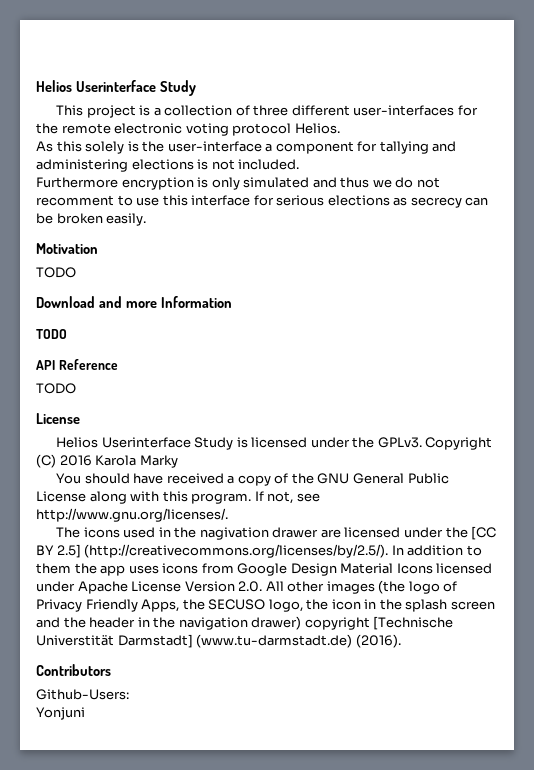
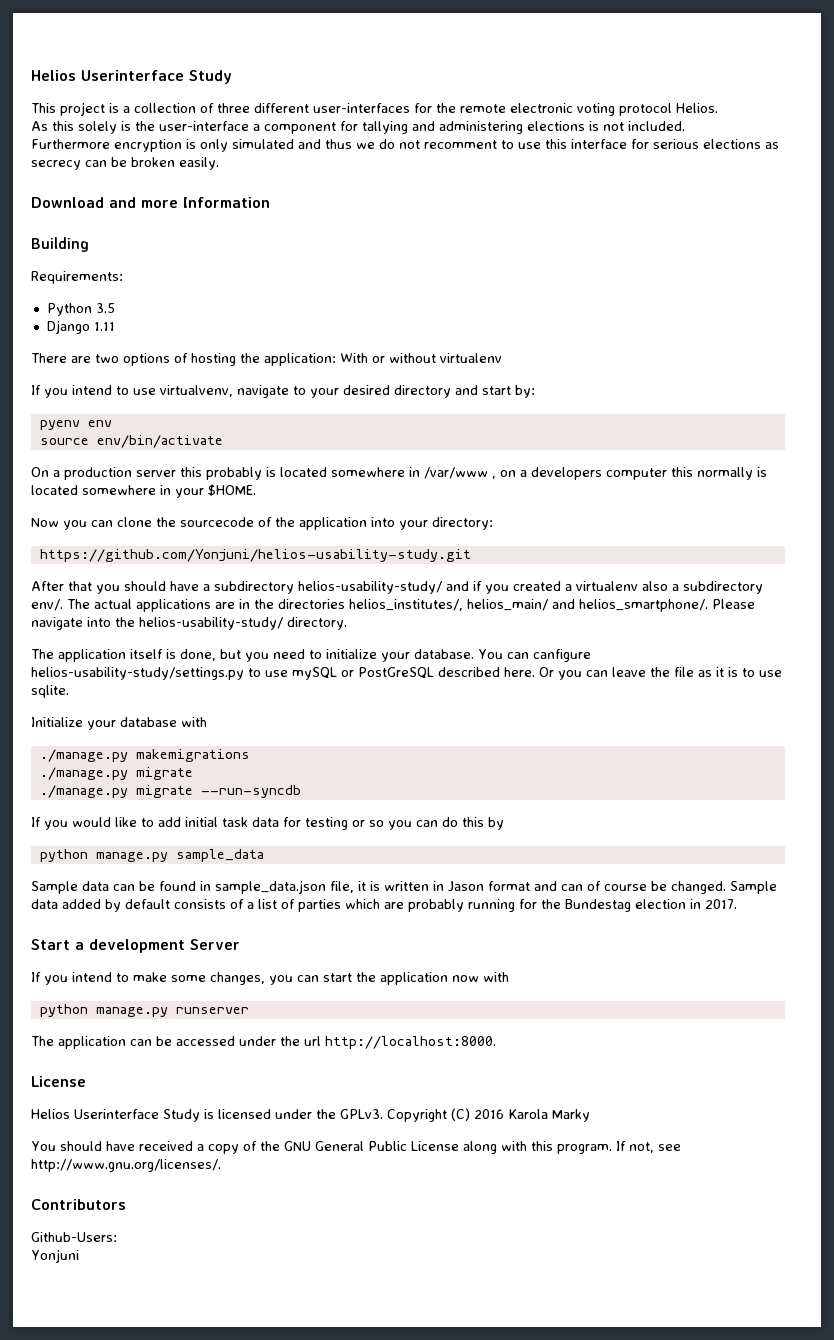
[36,243,98,254] [36,267,76,278] // Motivation // TODO -> (219, 163) none
[36,329,67,339] [36,359,118,370] [36,383,76,394] TODO // API Reference // TODO -> [31,237,89,252] [31,271,123,284] [46,303,115,316] [46,320,115,334] [31,353,502,366] [31,385,535,398] [39,420,112,430] [39,435,223,448] [31,467,767,480] [31,484,256,498] [31,517,493,530] [39,549,471,562] [31,581,763,594] [31,599,755,612] [31,617,347,630] [31,649,591,662] [31,667,782,680] [31,685,69,698] [31,717,207,730] [39,749,250,762] [39,767,193,780] [39,785,301,798] [31,817,504,830] [39,849,264,862] [31,880,777,894] [31,899,737,912] [31,939,240,953] [31,972,509,985] [39,1004,249,1017] [31,1036,496,1049] Building // Requirements: // Python 3.5 // Django 1.11 // There are two options of hosting the application: With or without virtualenv // If you intend to use virtualvenv, navigate to your desired directory and start by: // pyenv env // source env/bin/activate // On a production server this probably is located somewhere in /var/www , on a developers computer this normally is located somewhere in your $HOME. // Now you can clone the sourcecode of the application into your directory: // https://github.com/Yonjuni/helios-usability-study.git // After that you should have a subdirectory helios-usability-study/ and if you created a virtualenv also a subdirectory env/. The actual applications are in the directories helios_institutes/, helios_main/ and helios_smartphone/. Please navigate into the helios-usability-study/ directory. // The application itself is done, but you need to initialize your database. You can canfigure helios-usability-study/settings.py to use mySQL or PostGreSQL described here. Or you can leave the file as it is to use sqlite. // Initialize your database with // ./manage.py makemigrations // ./manage.py migrate // ./manage.py migrate --run-syncdb // If you would like to add initial task data for testing or so you can do this by // python manage.py sample_data // Sample data can be found in sample_data.json file, it is written in Jason format and can of course be changed. Sample data added by default consists of a list of parties which are probably running for the Bundestag election in 2017. // Start a development Server // If you intend to make some changes, you can start the application now with // python manage.py runserver // The application can be accessed under the url http://localhost:8000.
[56,526,497,540] [36,544,482,558] [36,563,493,576] [36,580,458,594] [36,599,495,612] [36,616,454,630] [36,634,401,648] // The icons used in the nagivation drawer are licensed under the [CC BY 2.5] (http://creativecommons.org/licenses/by/2.5/). In addition to them the app uses icons from Google Design Material Icons licensed under Apache License Version 2.0. All other images (the logo of Privacy Friendly Apps, the SECUSO logo, the icon in the splash screen and the header in the navigation drawer) copyright [Technische Universtität Darmstadt] (www.tu-darmstadt.de) (2016). -> (221, 1165) none

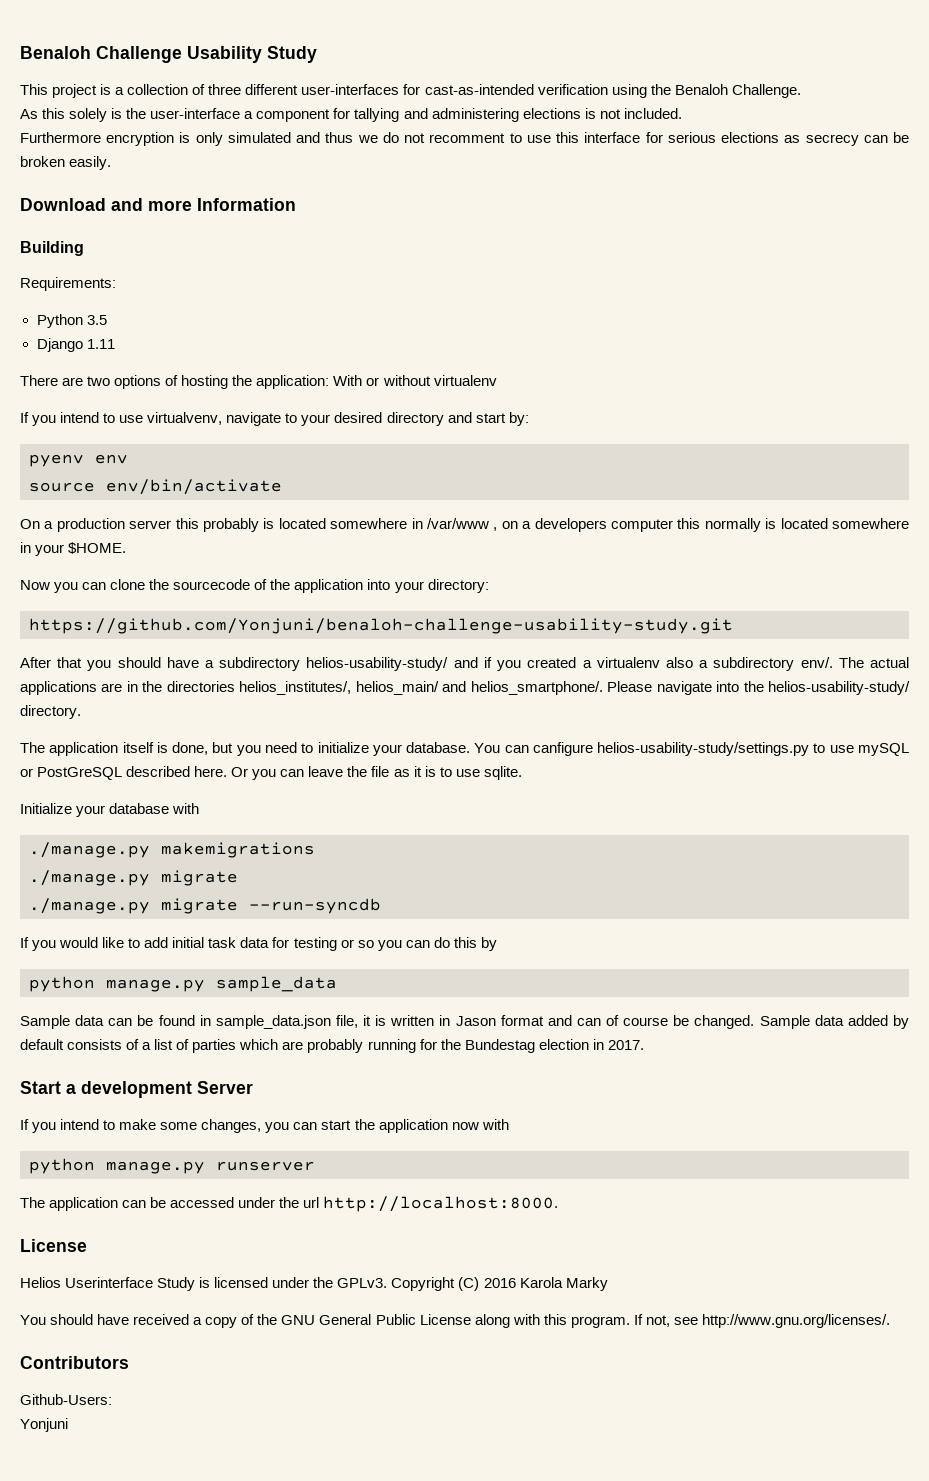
[31,70,184,81] Helios Userinterface -> [20,46,262,63] Benaloh Challenge Usability
[436,103,718,116] the remote electronic voting protocol Helios. -> [424,84,801,98] cast-as-intended verification using the Benaloh Challenge.
[39,549,471,562] https://github.com/Yonjuni/helios-usability-study.git -> [29,618,733,634] https://github.com/Yonjuni/benaloh-challenge-usability-study.git

